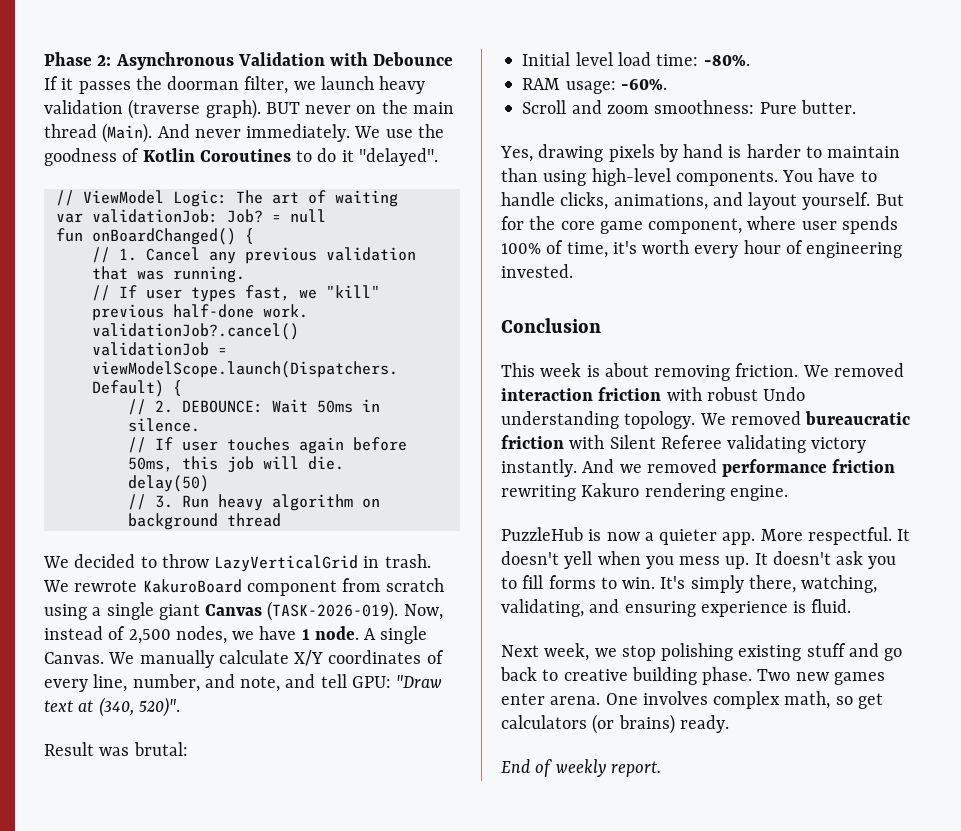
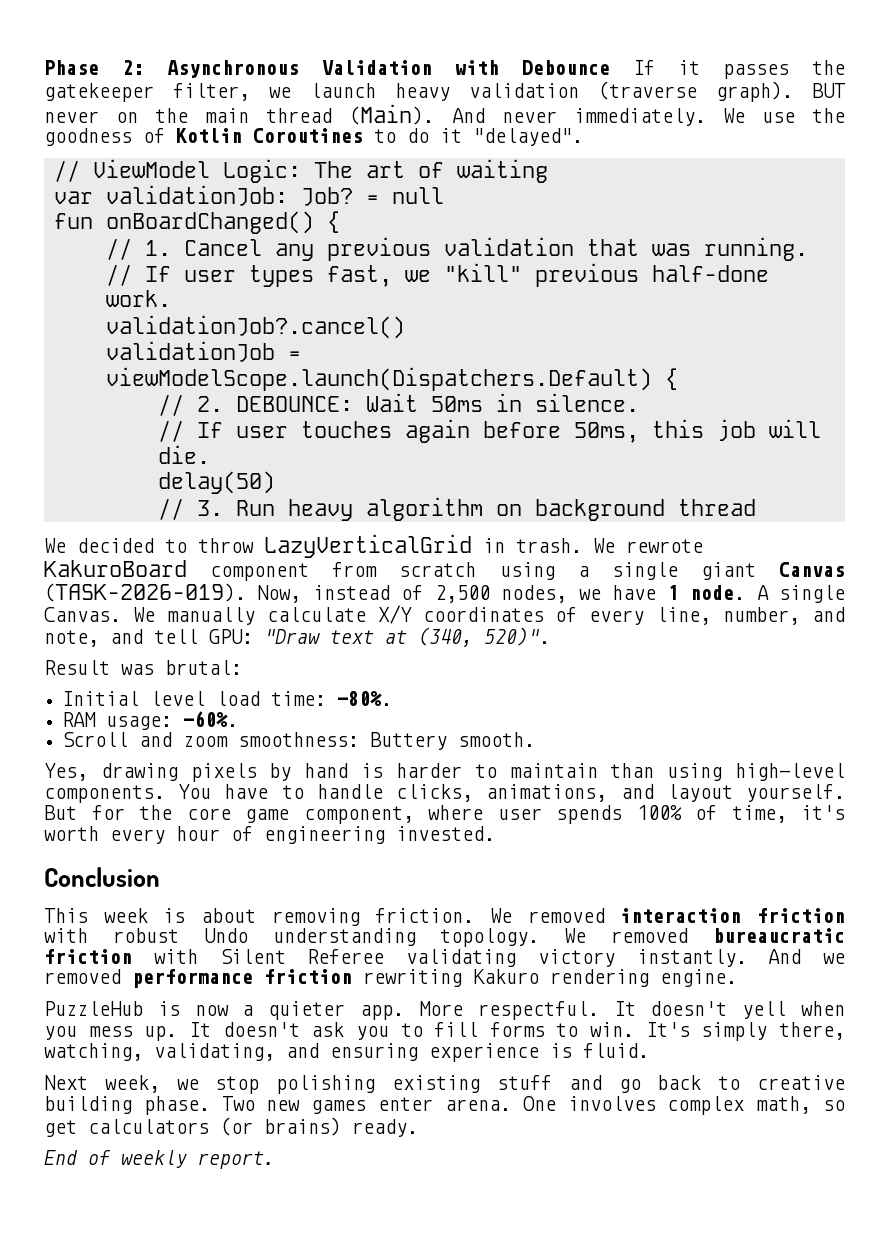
[167,76,240,90] doorman -> [44,83,154,102] gatekeeper
[759,100,856,114] Pure butter. -> [370,732,536,750] Buttery smooth.

